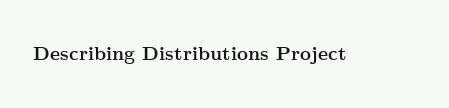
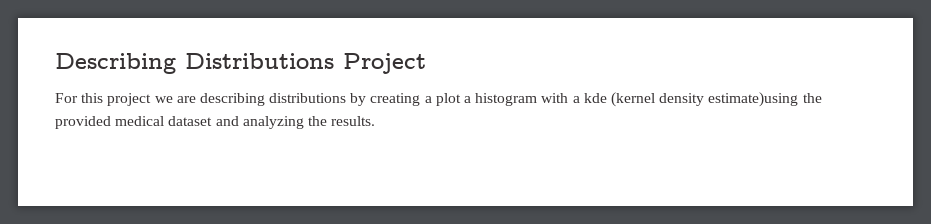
(347, 55) none -> [55,92,822,107] [55,116,376,129] // For this project we are describing distributions by creating a plot a histogram with a kde (kernel density estimate)using the provided medical dataset and analyzing the results.

